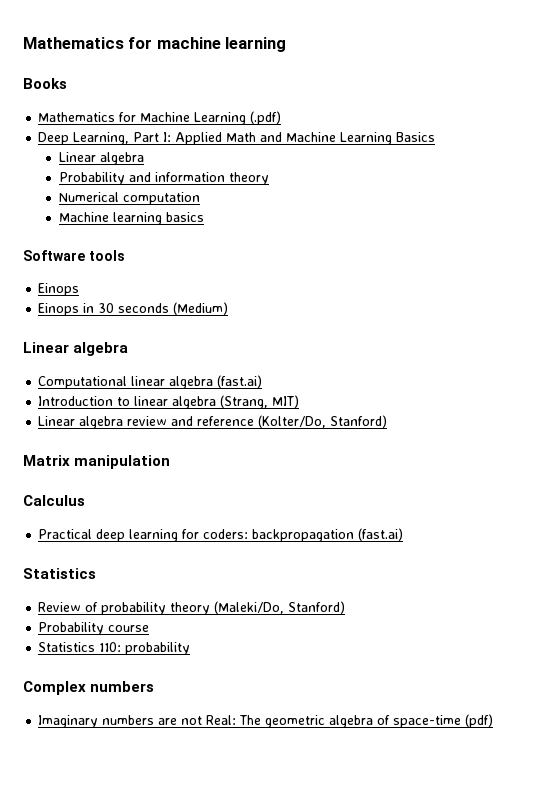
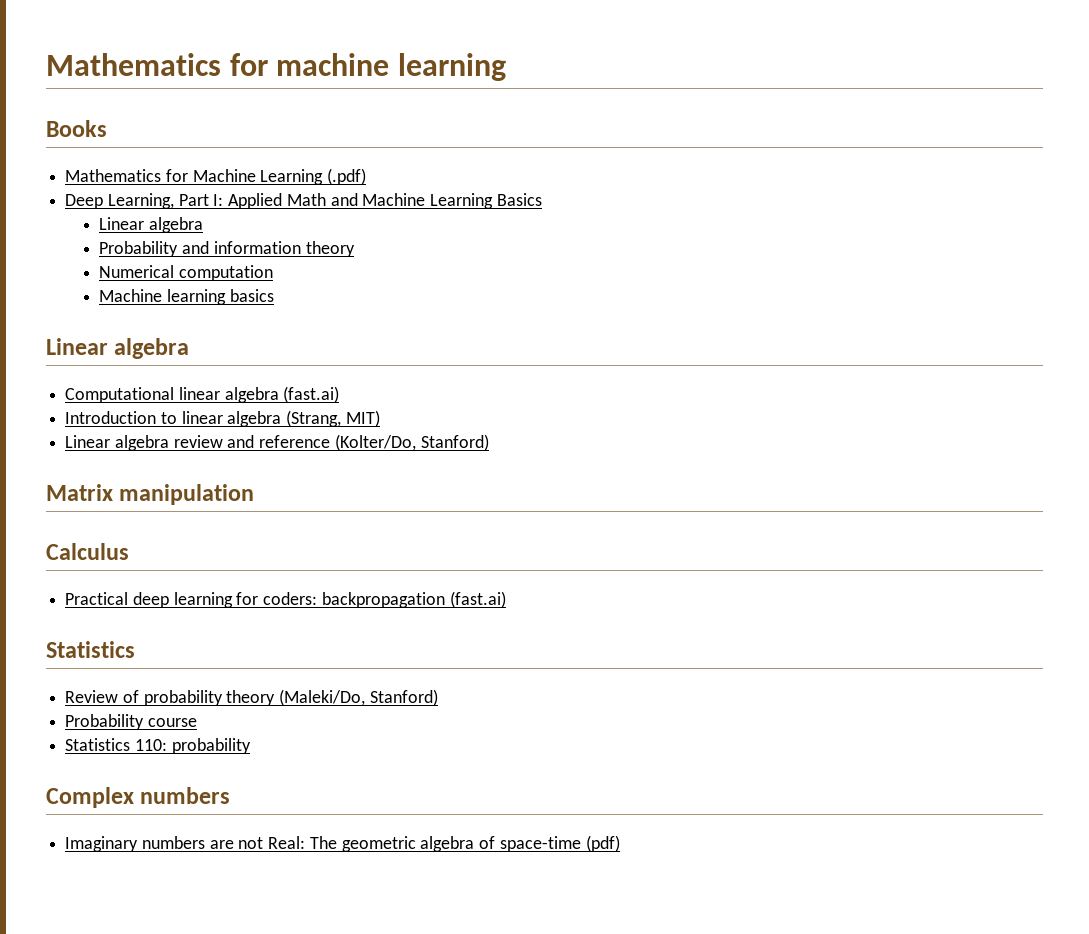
[23,250,125,261] [38,283,80,296] [38,302,229,316] // Software tools // Einops // Einops in 30 seconds (Medium) -> (274, 295) none

